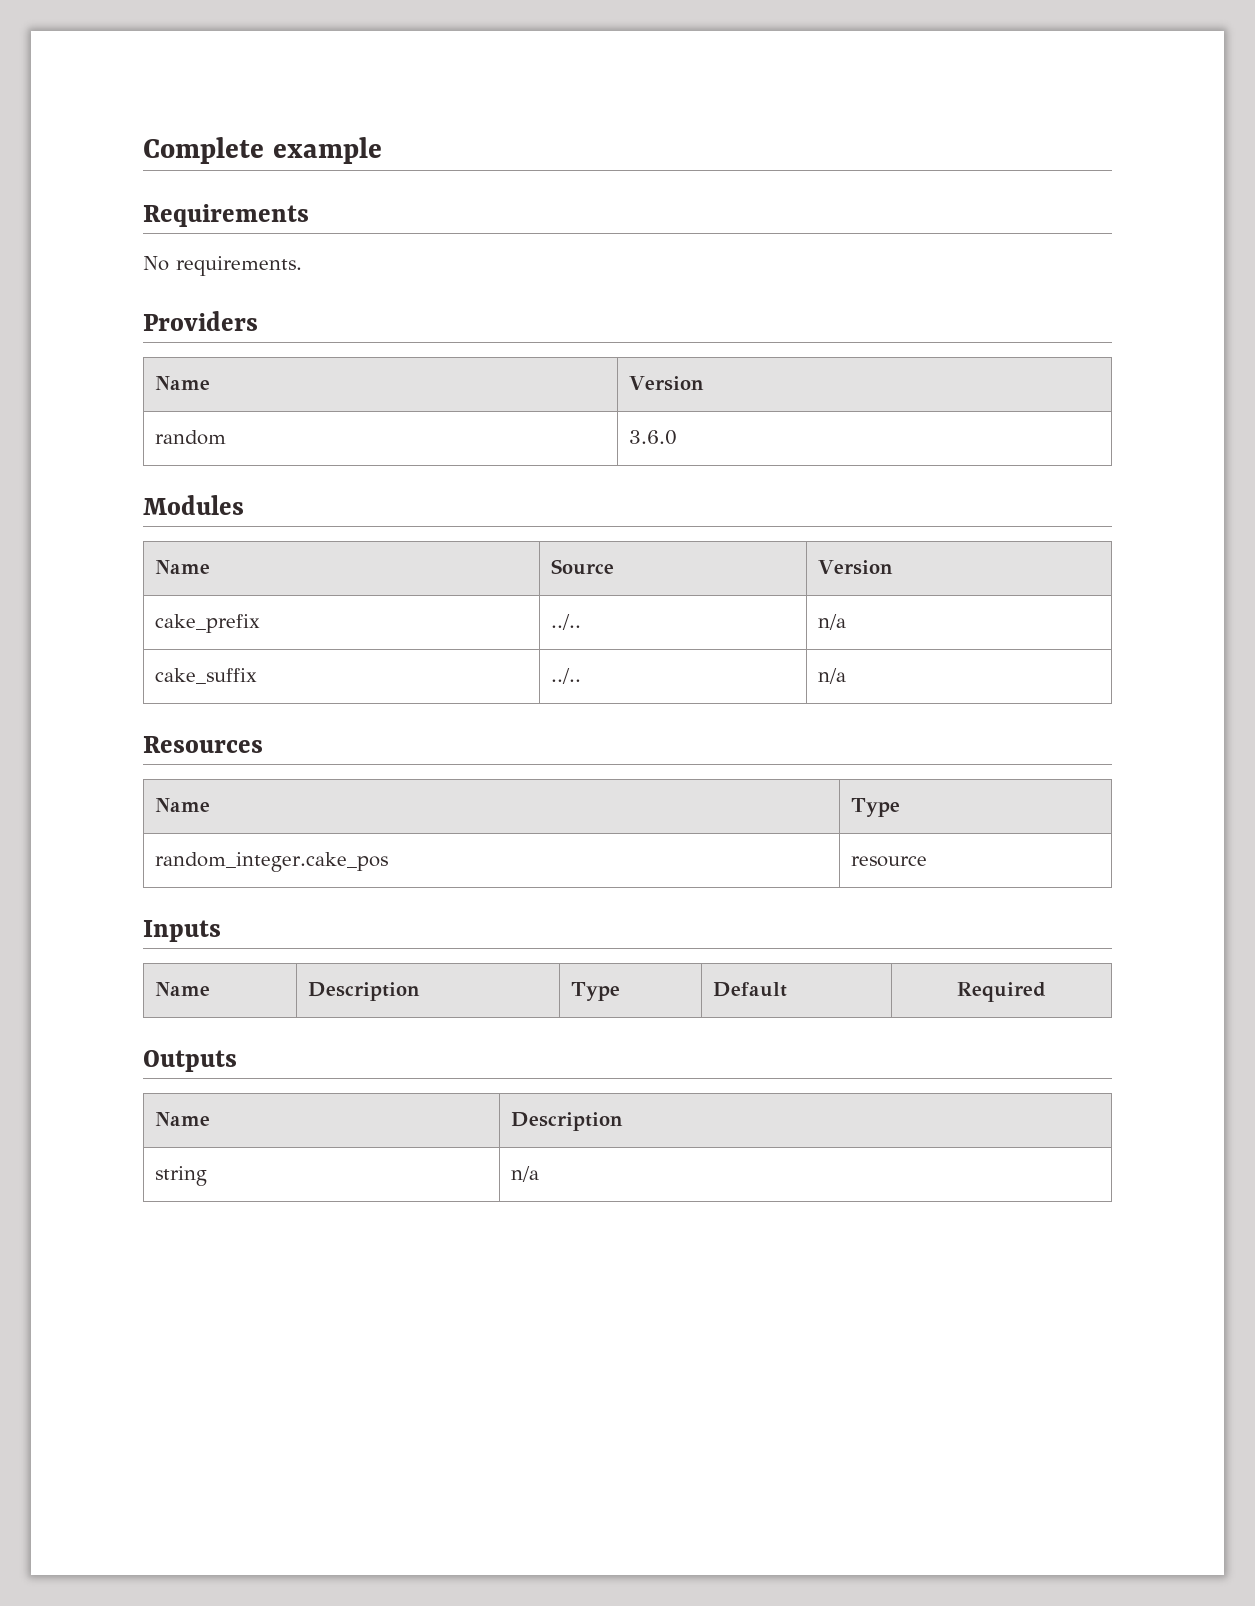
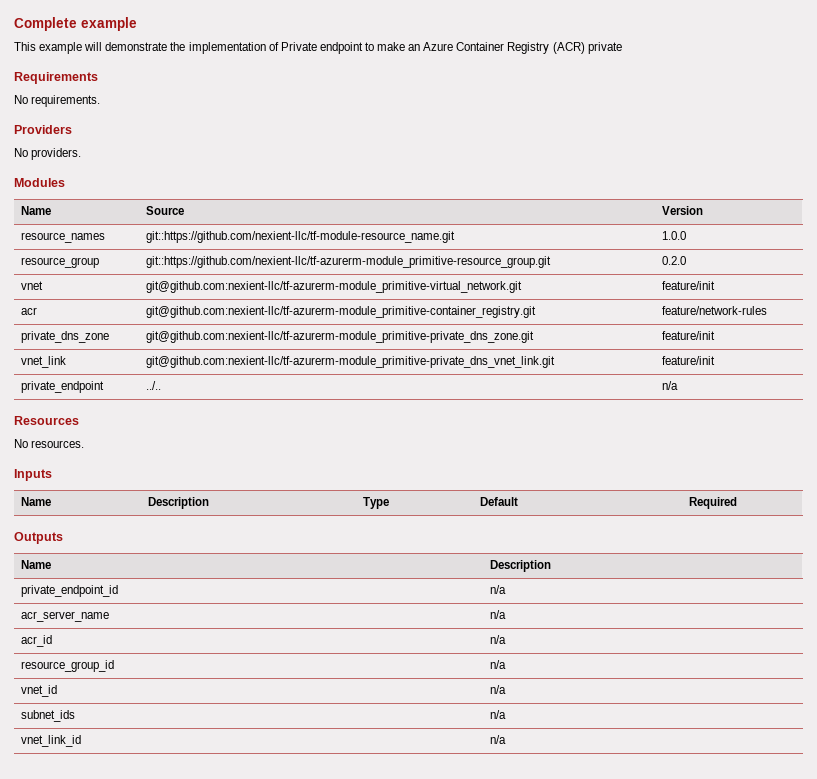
(382, 150) none -> [14,42,622,54] // This example will demonstrate the implementation of Private endpoint to make an Azure Container Registry (ACR) private
[154,376,210,390] [628,376,704,391] [154,430,226,445] [628,430,677,445] // Name | Version // random | 3.6.0 -> [14,148,82,160] // No providers.
[154,614,260,633] [550,614,581,630] [817,614,846,630] [154,668,257,684] cake_prefix | ../.. | n/a // cake_suffix -> [21,232,106,243] [146,231,456,243] [662,231,687,240] [21,257,100,268] [146,256,552,268] [662,256,687,265] [21,281,44,290] [146,281,523,293] [662,281,716,290] [21,307,38,315] [146,306,537,318] [662,306,768,315] [21,331,110,343] [146,331,535,343] [662,331,716,340] [21,356,67,368] [146,356,556,368] [662,356,716,365] [21,381,105,393] resource_names | git::https://github.com/nexient-llc/tf-module-resource_name.git | 1.0.0 // resource_group | git::https://github.com/nexient-llc/tf-azurerm-module_primitive-resource_group.git | 0.2.0 // vnet | git@github.com:nexient-llc/tf-azurerm-module_primitive-virtual_network.git | feature/init // acr | git@github.com:nexient-llc/tf-azurerm-module_primitive-container_registry.git | feature/network-rules // private_dns_zone | git@github.com:nexient-llc/tf-azurerm-module_primitive-private_dns_zone.git | feature/init // vnet_link | git@github.com:nexient-llc/tf-azurerm-module_primitive-private_dns_vnet_link.git | feature/init // private_endpoint
[154,798,210,812] [850,798,900,817] [154,852,388,872] [850,856,927,867] // Name | Type // random_integer.cake_pos | resource -> [14,439,85,448] // No resources.
[154,1166,207,1186] [510,1166,539,1182] string | n/a -> [21,585,119,597] [490,585,507,594] [21,611,110,622] [490,610,507,619] [21,635,53,647] [490,635,507,644] [21,660,115,672] [490,660,507,669] [21,685,58,697] [490,685,507,694] [21,710,76,722] [490,710,507,719] [21,735,82,747] [490,735,507,744] private_endpoint_id | n/a // acr_server_name | n/a // acr_id | n/a // resource_group_id | n/a // vnet_id | n/a // subnet_ids | n/a // vnet_link_id | n/a

